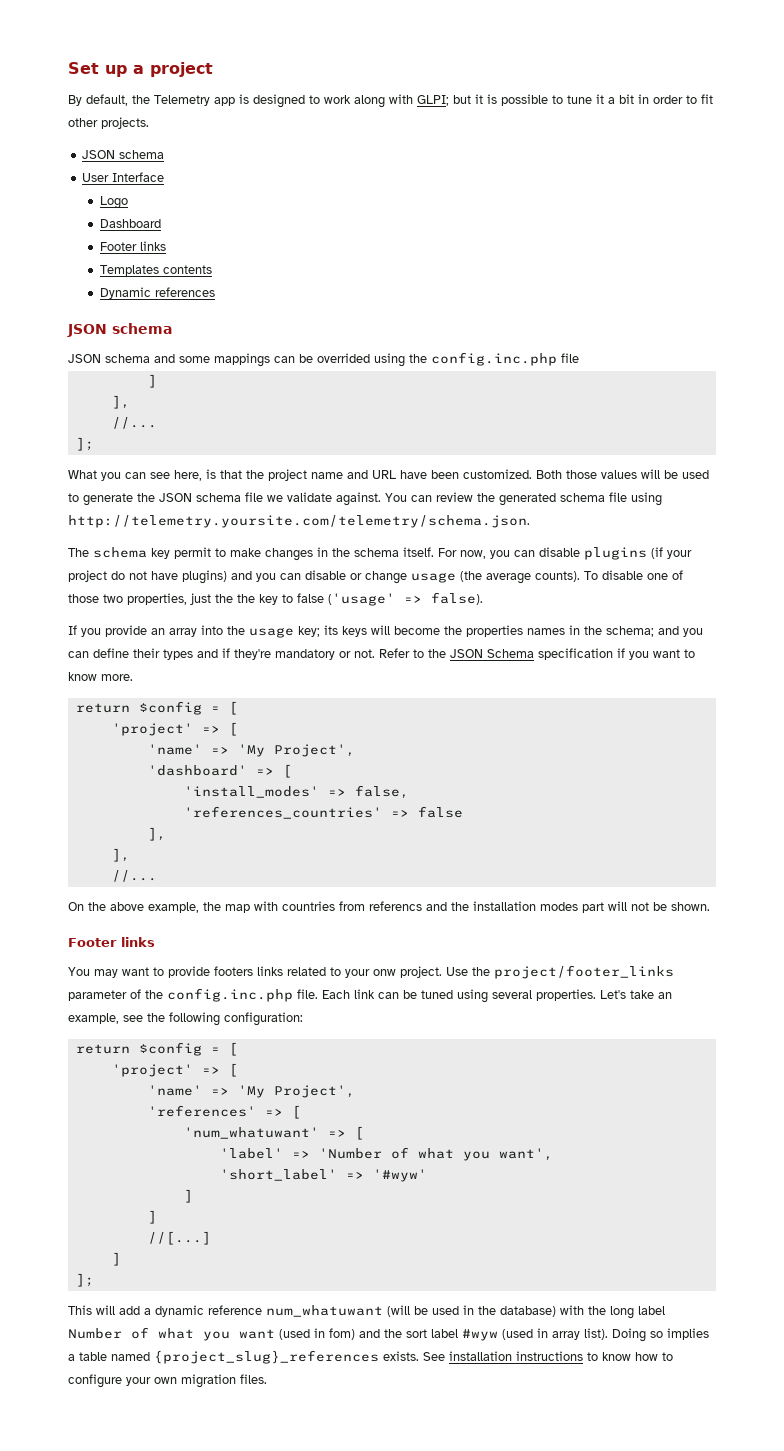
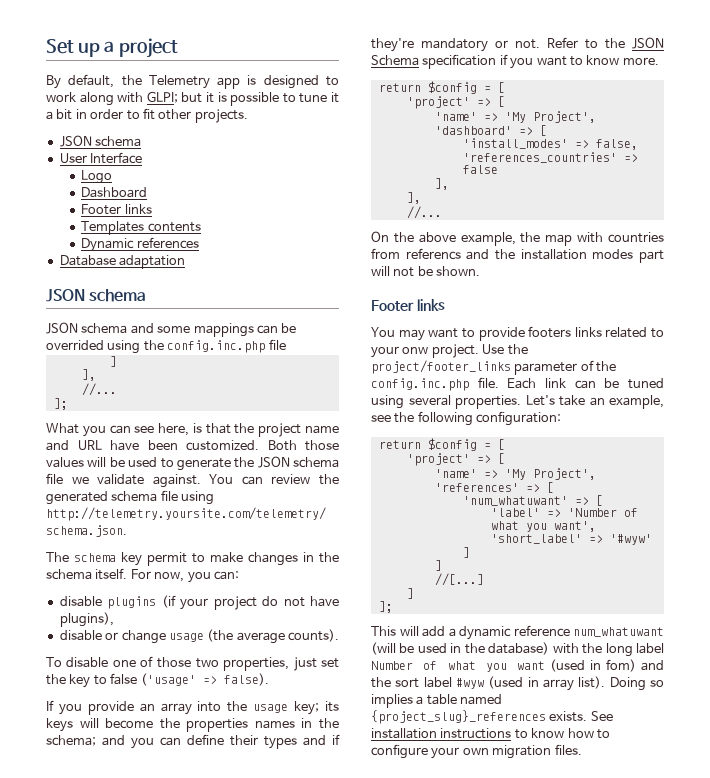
(216, 292) none -> [59,255,186,269] // Database adaptation
[514,550,535,557] can -> [213,571,239,580] can: //
[182,570,301,584] plugins) and you can -> [59,612,114,627] plugins), //
(580, 576) none -> (339, 635) //
[215,594,233,603] the -> [321,658,339,668] set

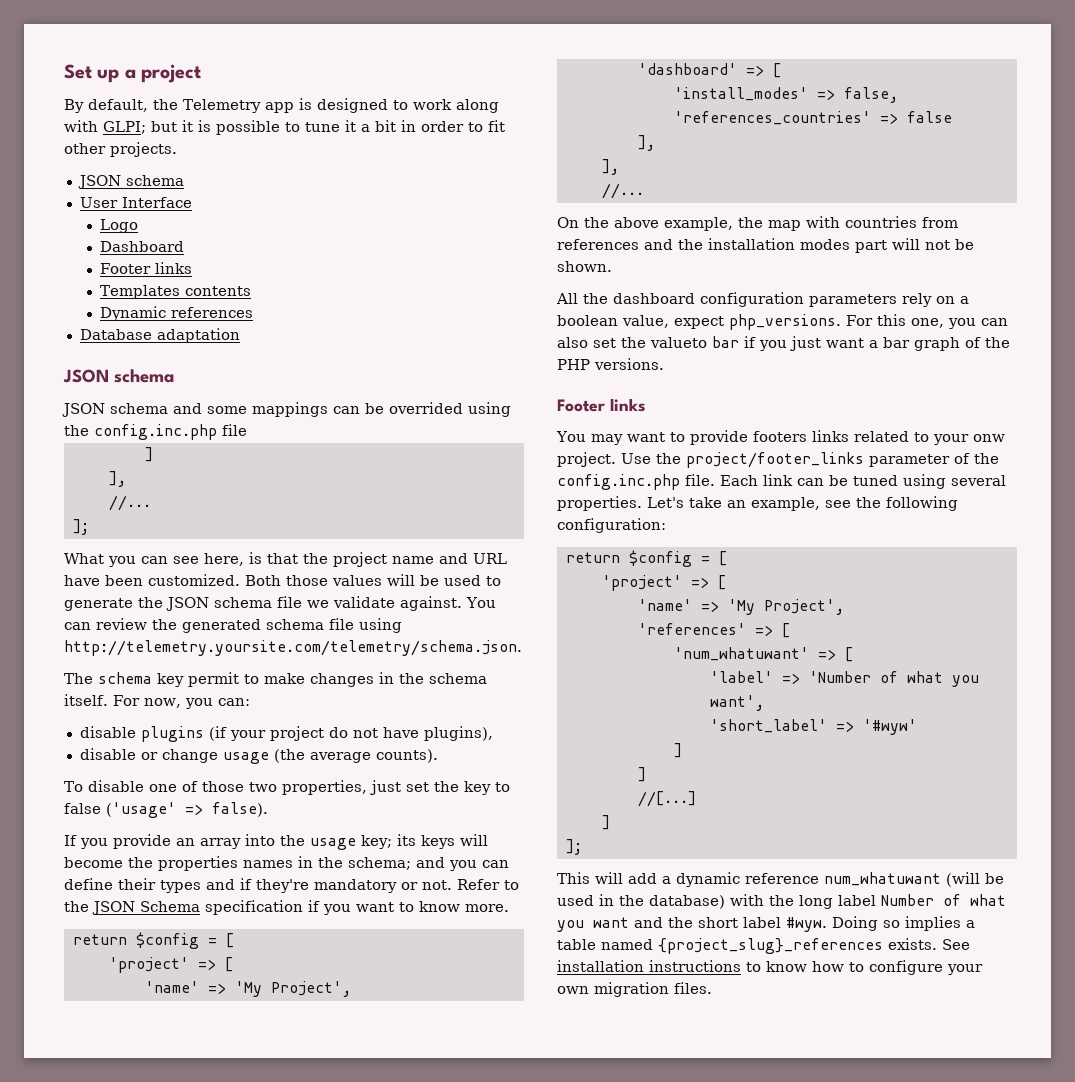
[405,248,461,260] referencs -> [557,239,639,250] references
(481, 271) none -> [556,292,969,307] [557,314,1008,330] [557,336,1010,351] [557,358,664,370] // All the dashboard configuration parameters rely on a boolean value, expect php_versions. For this one, you can also set the valueto bar if you just want a bar graph of the PHP versions.
[550,659,664,672] [371,676,606,691] (used in fom) and the sort label #wyw (used in array list). -> [634,917,827,932] and the short label #wyw.

